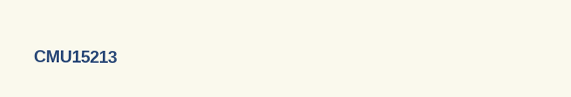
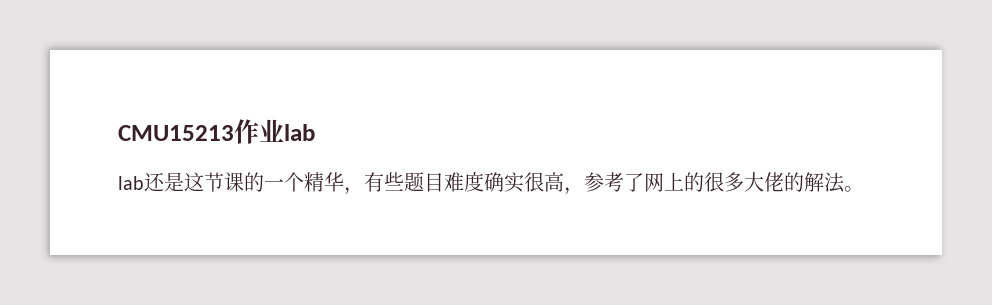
(117, 57) none -> [234,119,315,144] [118,171,864,195] 作业lab // lab还是这节课的一个精华，有些题目难度确实很高，参考了网上的很多大佬的解法。

